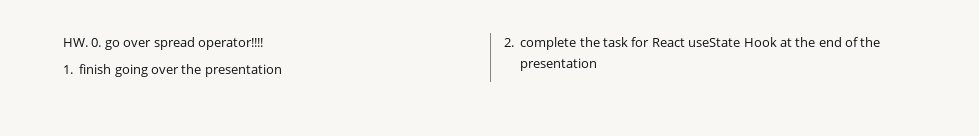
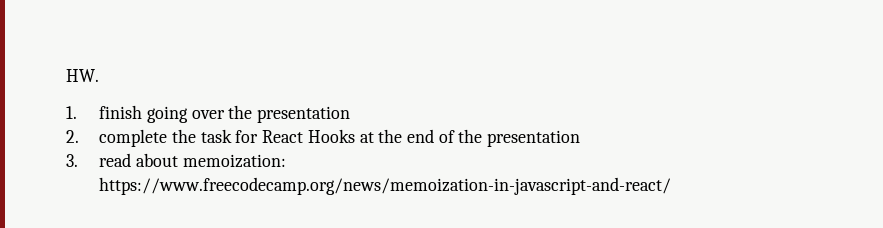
[91,37,263,50] 0. go over spread operator!!!! -> (99, 75) none
[688,37,777,47] useState Hook -> [307,129,355,143] Hooks
(598, 64) none -> [66,153,286,168] [99,177,672,195] // 3. read about memoization: https://www.freecodecamp.org/news/memoization-in-javascript-and-react/

